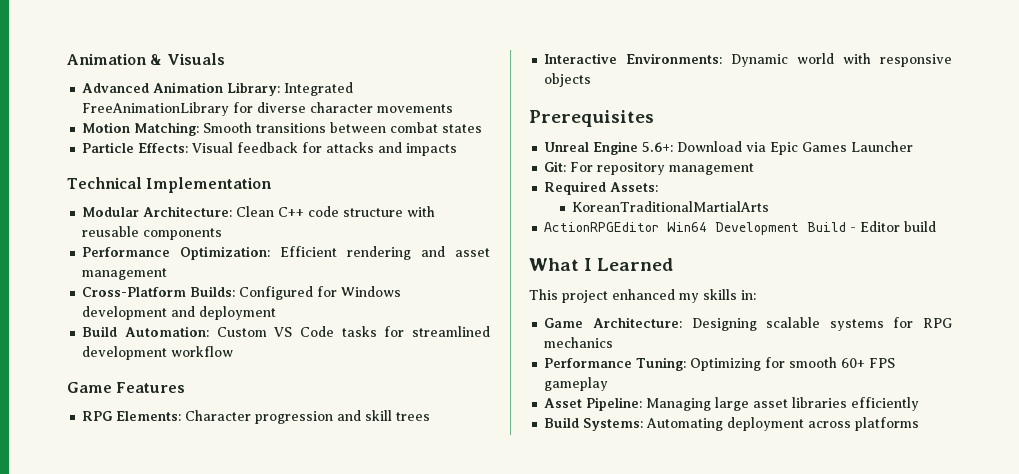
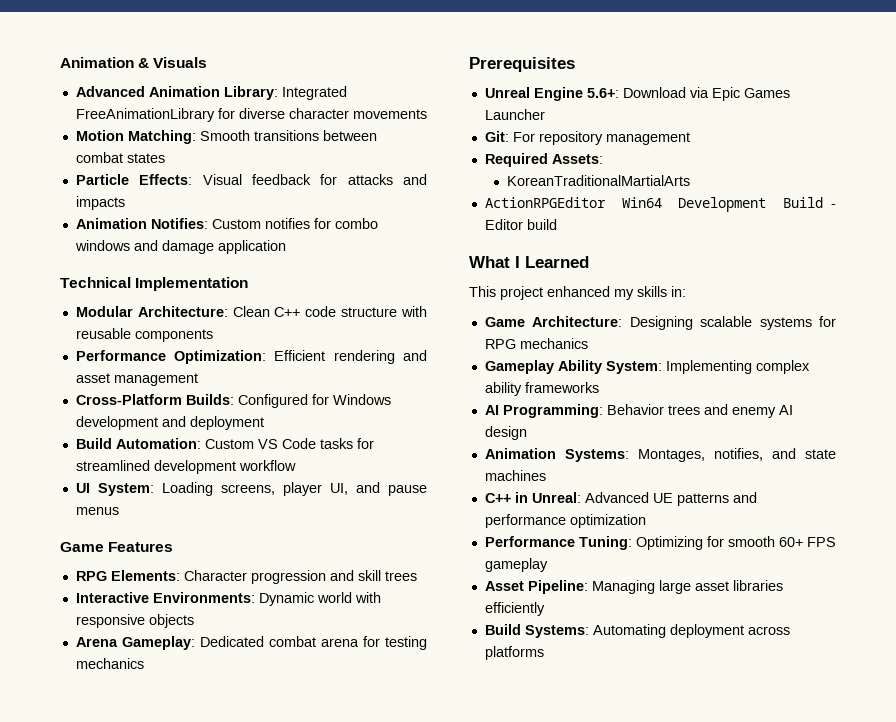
(458, 149) none -> [75,218,378,229] [74,240,286,254] // Animation Notifies: Custom notifies for combo windows and damage application
(234, 351) none -> [75,482,428,496] [75,507,119,515] // UI System: Loading screens, player UI, and pause menus
(592, 80) none -> [75,636,427,650] [75,658,144,669] // Arena Gameplay: Dedicated combat arena for testing mechanics
(614, 342) none -> [484,360,810,374] [484,382,599,396] [484,404,793,418] [484,426,527,440] [484,448,836,462] [484,470,546,481] [484,492,757,506] [484,514,646,528] // Gameplay Ability System: Implementing complex ability frameworks // AI Programming: Behavior trees and enemy AI design // Animation Systems: Montages, notifies, and state machines // C++ in Unreal: Advanced UE patterns and performance optimization

